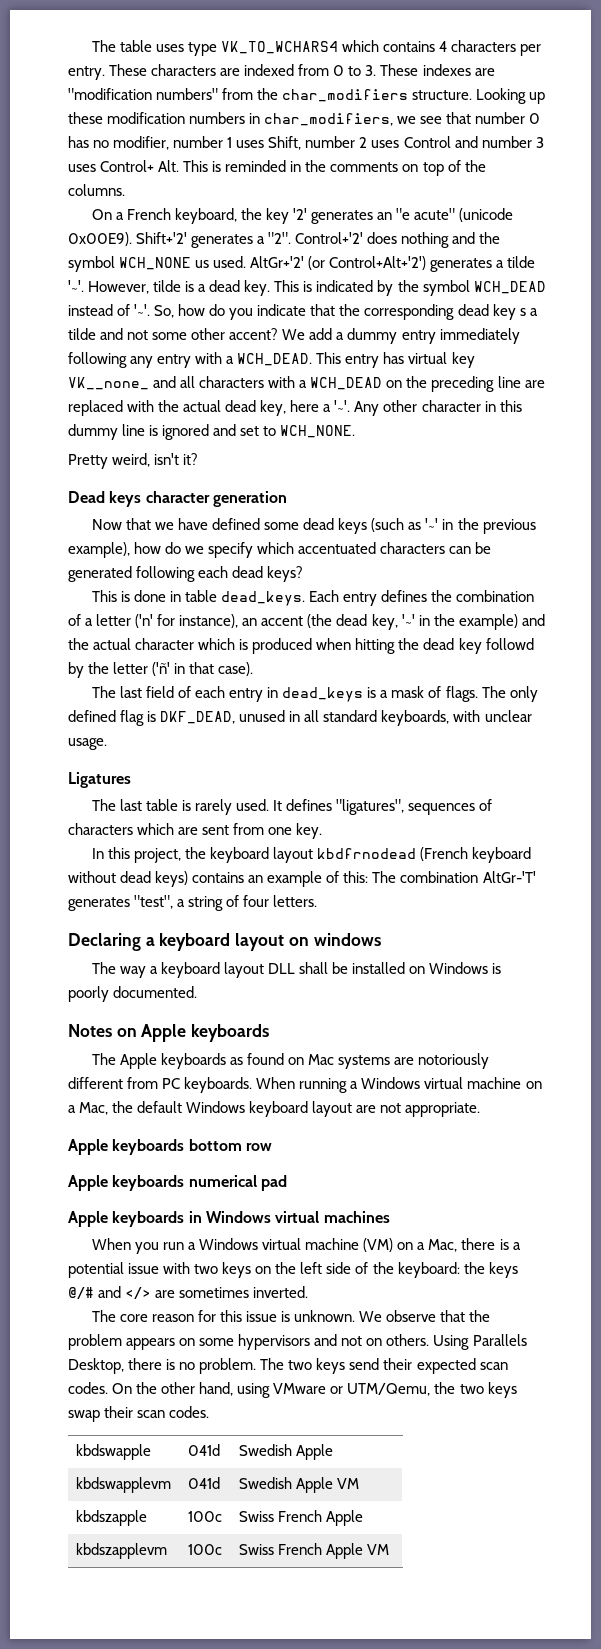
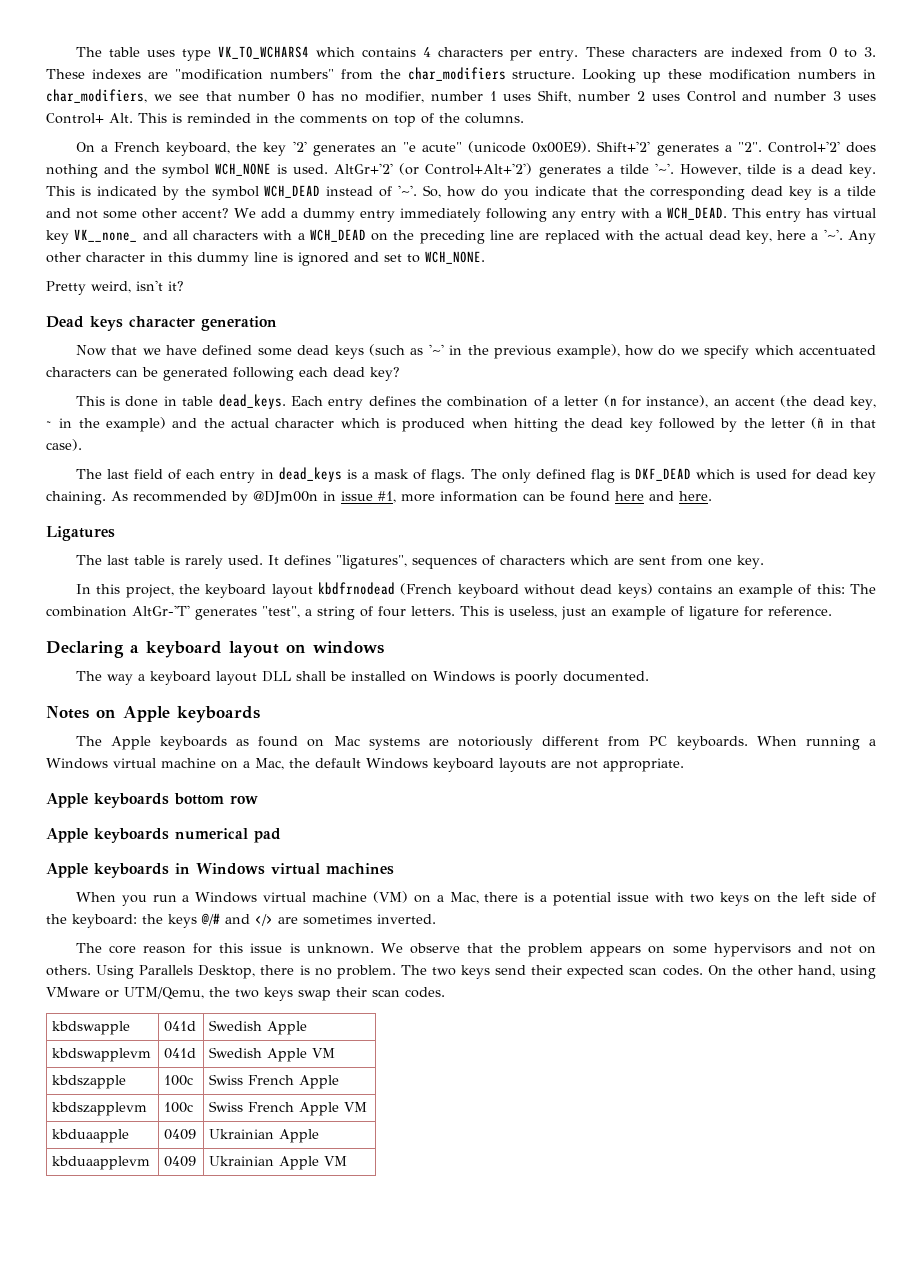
[195,260,210,268] us -> [277,164,288,174] is
[519,308,526,316] s -> [818,186,829,196] is
[267,566,304,582] keys? -> [370,367,400,381] key?
[135,614,154,628] ('n' -> [603,395,617,407] (n
[401,614,415,626] '~' -> [46,421,53,428] ~
[485,638,534,650] followd -> [659,418,716,429] followed
[152,662,171,676] ('ñ' -> [811,417,825,429] (ñ
[160,710,532,726] [68,738,107,750] DKF_DEAD, unused in all standard keyboards, with unclear usage. -> [635,468,876,483] [46,491,712,505] DKF_DEAD which is used for dead key chaining. As recommended by @DJm00n in issue #1, more information can be found here and here.
(318, 901) none -> [460,606,832,620] This is useless, just an example of ligature for reference.
[312,1101,353,1117] layout -> [499,758,546,772] layouts
(390, 1549) none -> [52,1129,130,1143] [164,1129,197,1140] [209,1129,320,1143] [52,1156,151,1170] [164,1156,197,1167] [209,1156,348,1170] // kbduaapple | 0409 | Ukrainian Apple // kbduaapplevm | 0409 | Ukrainian Apple VM

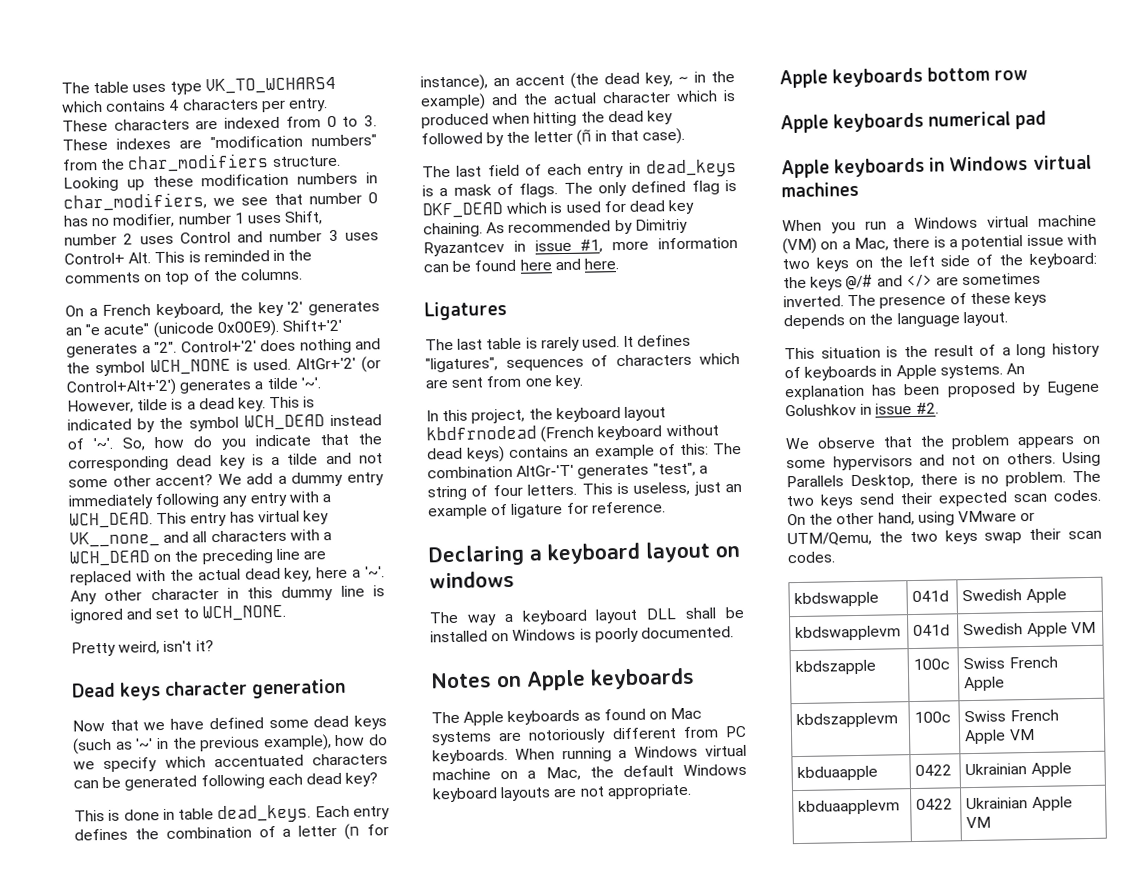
[253,491,318,504] @DJm00n -> [634,218,688,234] [423,241,505,257] Dimitriy Ryazantcev
[75,943,374,954] // The core reason for this issue is unknown. -> [847,291,1047,309] [783,311,1008,330] [784,342,1100,360] [784,363,1025,381] [784,380,1100,401] [785,402,939,417] The presence of these keys depends on the language layout. // This situation is the result of a long history of keyboards in Apple systems. An explanation has been proposed by Eugene Golushkov in issue #2. //
[164,1129,197,1140] 0409 -> [915,764,953,776] 0422
[164,1156,197,1167] 0409 -> [916,798,954,810] 0422

